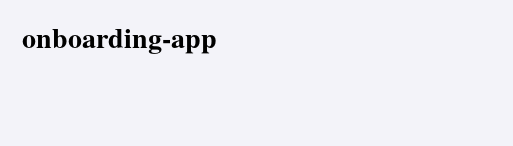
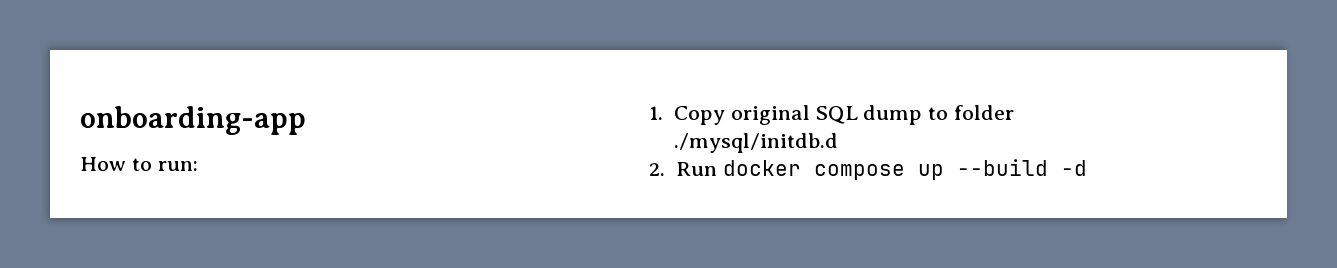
(217, 41) none -> [80,157,198,171] [649,105,1015,125] [674,133,839,153] [649,159,1087,180] // How to run: // 1. Copy original SQL dump to folder ./mysql/initdb.d // 2. Run docker compose up --build -d

